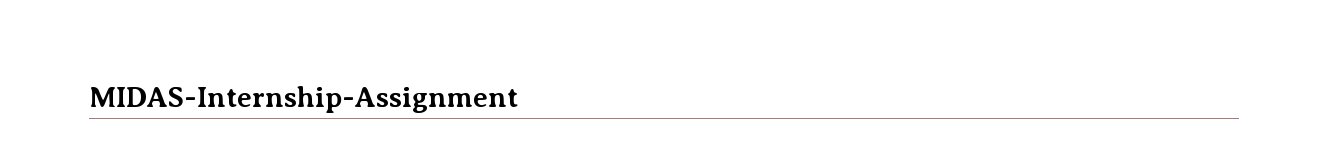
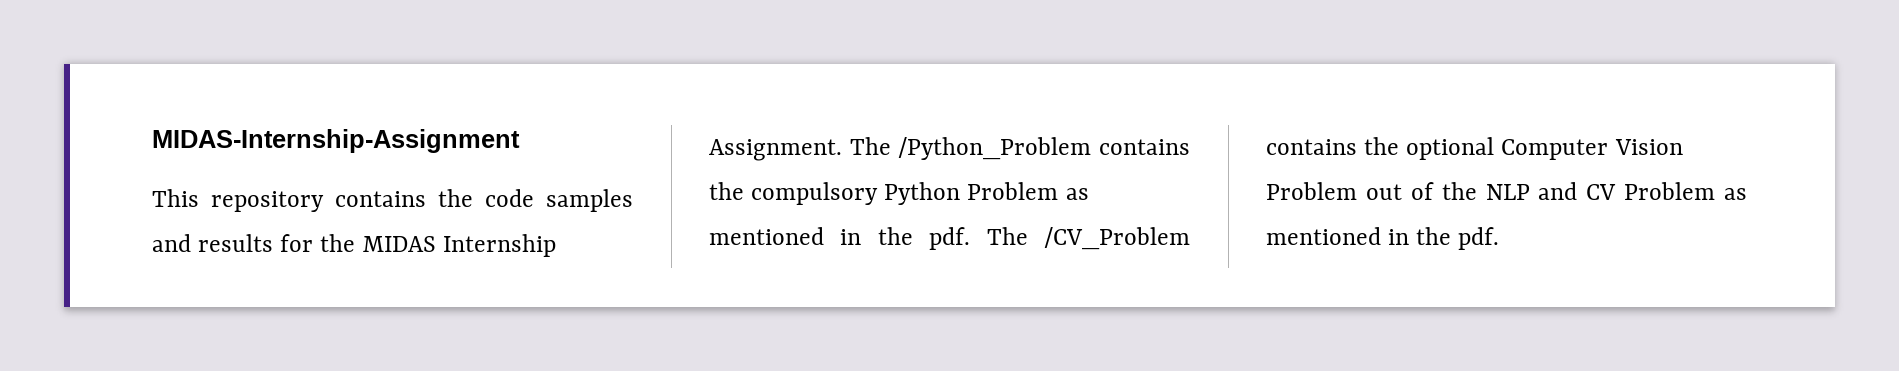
(518, 99) none -> [152,189,633,212] [152,234,556,257] [709,137,1190,161] [709,182,1089,205] [709,227,1190,250] [1266,137,1683,160] [1266,182,1747,200] [1266,227,1500,250] // This repository contains the code samples and results for the MIDAS Internship Assignment. The /Python_Problem contains the compulsory Python Problem as mentioned in the pdf. The /CV_Problem contains the optional Computer Vision Problem out of the NLP and CV Problem as mentioned in the pdf.

